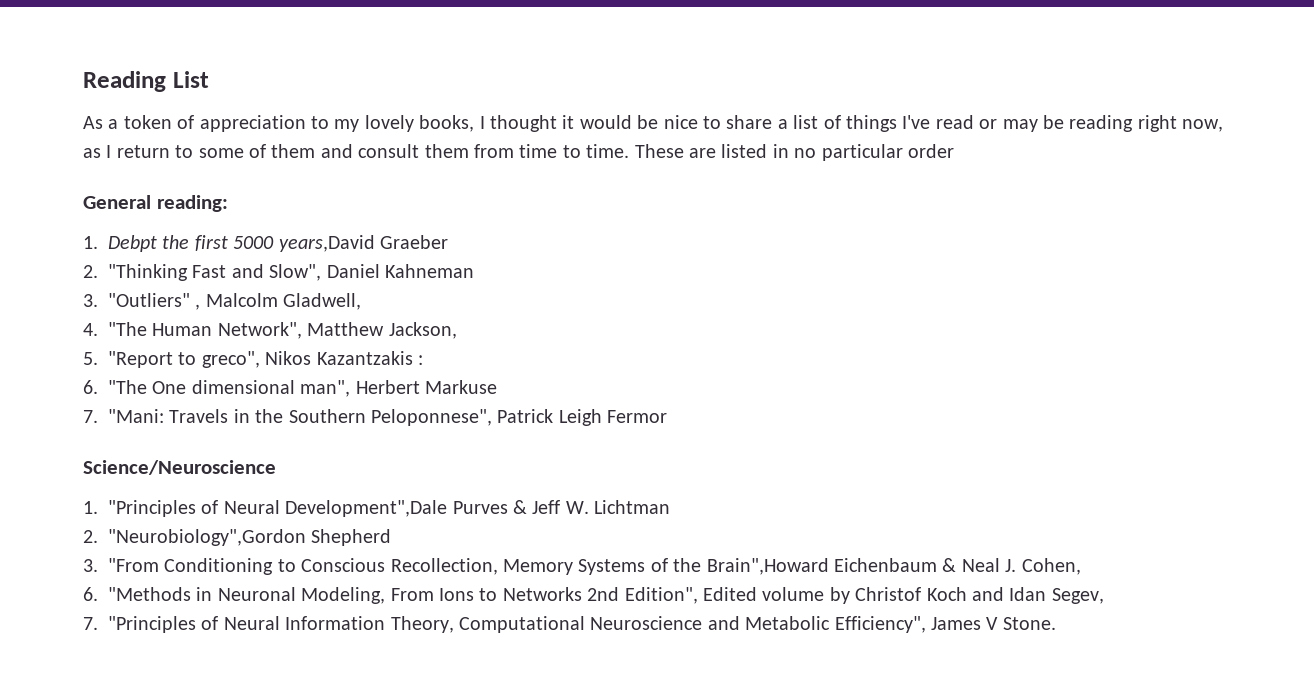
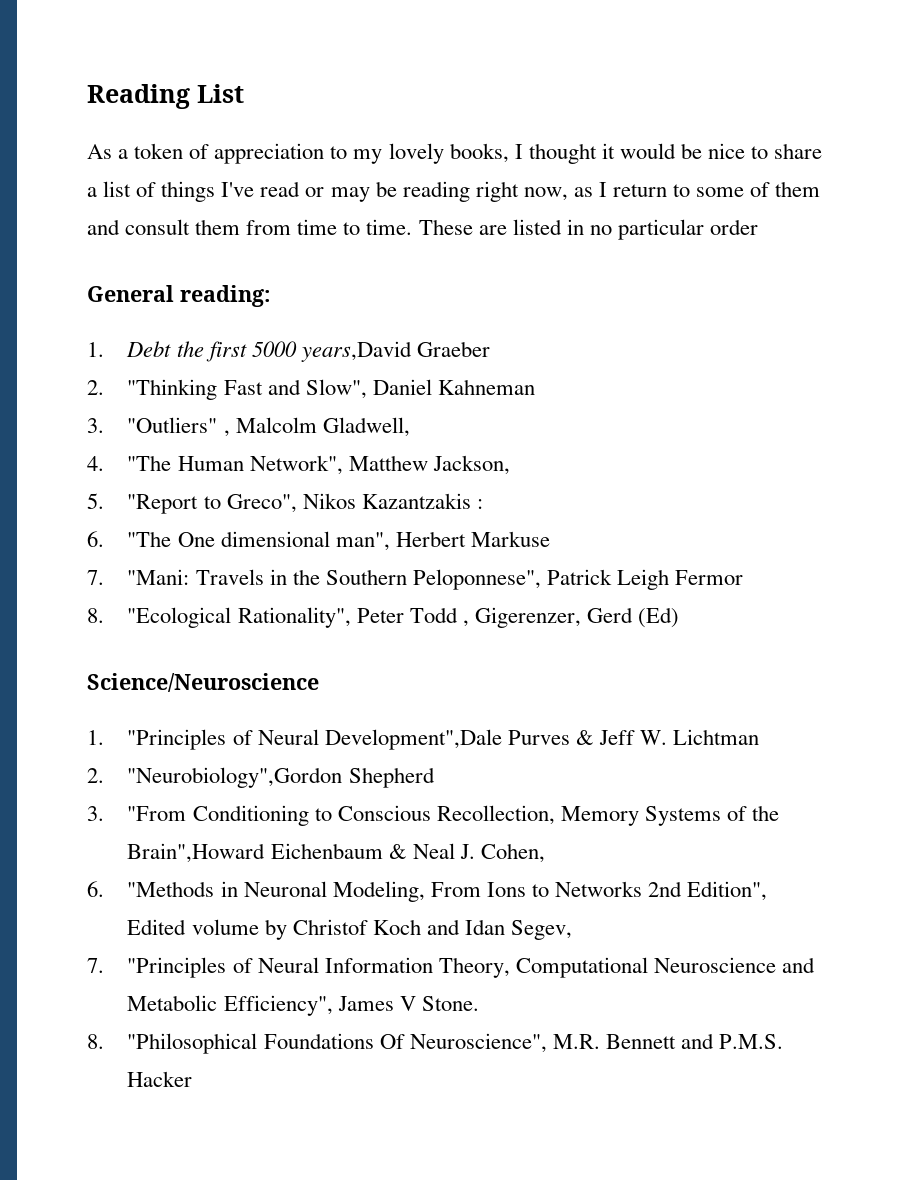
[108,235,157,252] Debpt -> [126,341,172,357] Debt
[201,351,260,368] greco", -> [226,494,297,513] Greco",
(668, 416) none -> [87,607,679,628] // 8. "Ecological Rationality", Peter Todd , Gigerenzer, Gerd (Ed)
(1056, 623) none -> [87,1033,783,1054] [127,1071,193,1087] // 8. "Philosophical Foundations Of Neuroscience", M.R. Bennett and P.M.S. Hacker

